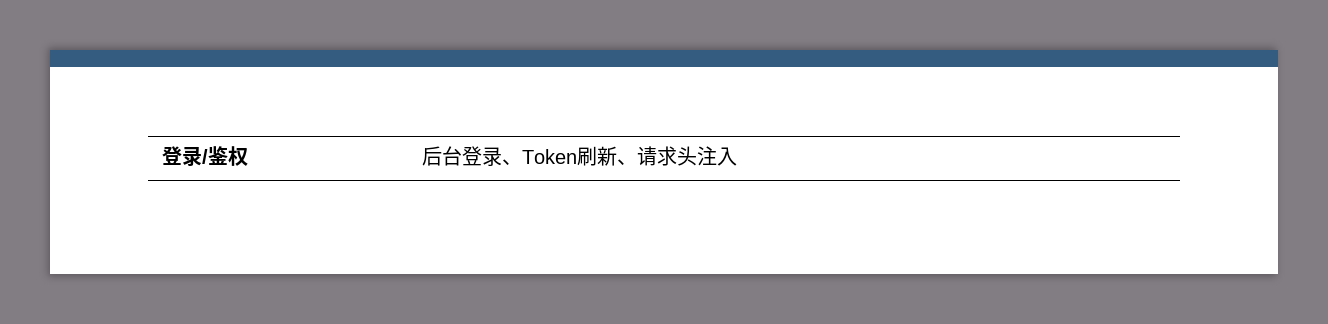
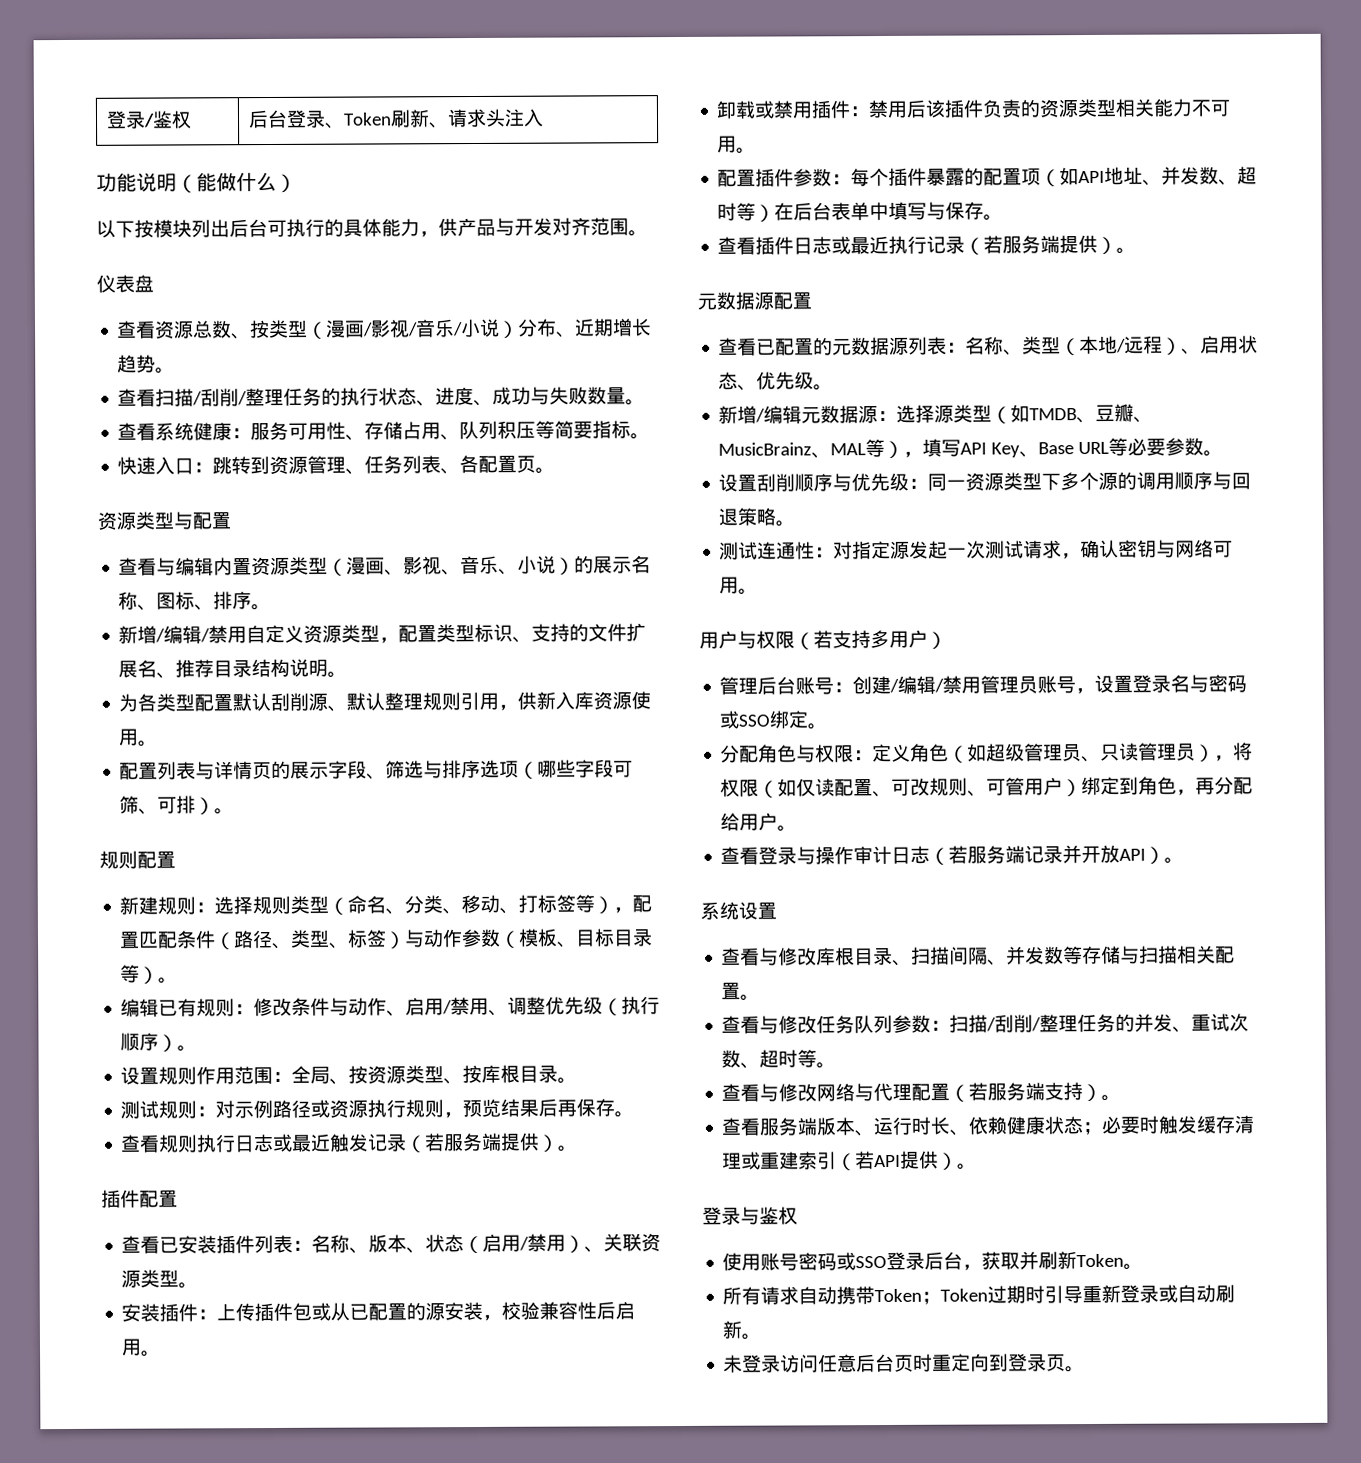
(737, 156) none -> [96,171,297,194] [96,217,648,238] [96,274,154,293] [116,318,653,340] [117,354,176,374] [117,386,646,407] [117,420,651,441] [117,454,556,475] [97,511,232,530] [118,555,652,577] [118,591,272,611] [118,623,647,645] [118,658,348,679] [118,691,652,712] [118,728,159,747] [119,759,634,780] [119,795,235,815] [99,850,176,869] [119,894,653,915] [119,928,654,950] [120,964,179,984] [120,996,661,1018] [120,1032,198,1052] [120,1064,578,1085] [120,1098,635,1119] [120,1132,579,1153] [101,1189,178,1208] [121,1233,662,1254] [121,1269,199,1289] [121,1301,636,1322] [121,1338,162,1357] [716,98,1232,119] [717,135,757,154] [717,166,1258,187] [717,201,1004,222] [717,234,1137,255] [697,291,812,310] [718,335,1259,356] [718,371,834,391] [718,403,1154,425] [718,437,1224,459] [718,471,1252,492] [718,507,796,527] [719,539,1234,560] [719,576,759,595] [699,629,947,650] [719,674,1248,695] [719,710,828,730] [720,742,1254,763] [720,776,1254,798] [720,812,798,832] [720,844,1185,865] [700,901,777,920] [721,945,1236,966] [721,982,761,1001] [721,1013,1250,1034] [721,1049,837,1069] [721,1082,1122,1102] [721,1115,1255,1137] [722,1150,978,1171] [702,1206,798,1225] [722,1251,1144,1271] [722,1284,1236,1305] [722,1320,762,1340] [723,1353,1086,1373] // 功能说明（能做什么） // 以下按模块列出后台可执行的具体能力，供产品与开发对齐范围。 // 仪表盘 // 查看资源总数、按类型（漫画/影视/音乐/小说）分布、近期增长趋势。 // 查看扫描/刮削/整理任务的执行状态、进度、成功与失败数量。 // 查看系统健康：服务可用性、存储占用、队列积压等简要指标。 // 快速入口：跳转到资源管理、任务列表、各配置页。 // 资源类型与配置 // 查看与编辑内置资源类型（漫画、影视、音乐、小说）的展示名称、图标、排序。 // 新增/编辑/禁用自定义资源类型，配置类型标识、支持的文件扩展名、推荐目录结构说明。 // 为各类型配置默认刮削源、默认整理规则引用，供新入库资源使用。 // 配置列表与详情页的展示字段、筛选与排序选项（哪些字段可筛、可排）。 // 规则配置 // 新建规则：选择规则类型（命名、分类、移动、打标签等），配置匹配条件（路径、类型、标签）与动作参数（模板、目标目录等）。 // 编辑已有规则：修改条件与动作、启用/禁用、调整优先级（执行顺序）。 // 设置规则作用范围：全局、按资源类型、按库根目录。 // 测试规则：对示例路径或资源执行规则，预览结果后再保存。 // 查看规则执行日志或最近触发记录（若服务端提供）。 // 插件配置 // 查看已安装插件列表：名称、版本、状态（启用/禁用）、关联资源类型。 // 安装插件：上传插件包或从已配置的源安装，校验兼容性后启用。 // 卸载或禁用插件：禁用后该插件负责的资源类型相关能力不可用。 // 配置插件参数：每个插件暴露的配置项（如API地址、并发数、超时等）在后台表单中填写与保存。 // 查看插件日志或最近执行记录（若服务端提供）。 // 元数据源配置 // 查看已配置的元数据源列表：名称、类型（本地/远程）、启用状态、优先级。 // 新增/编辑元数据源：选择源类型（如TMDB、豆瓣、MusicBrainz、MAL等），填写API Key、Base URL等必要参数。 // 设置刮削顺序与优先级：同一资源类型下多个源的调用顺序与回退策略。 // 测试连通性：对指定源发起一次测试请求，确认密钥与网络可用。 // 用户与权限（若支持多用户） // 管理后台账号：创建/编辑/禁用管理员账号，设置登录名与密码或SSO绑定。 // 分配角色与权限：定义角色（如超级管理员、只读管理员），将权限（如仅读配置、可改规则、可管用户）绑定到角色，再分配给用户。 // 查看登录与操作审计日志（若服务端记录并开放API）。 // 系统设置 // 查看与修改库根目录、扫描间隔、并发数等存储与扫描相关配置。 // 查看与修改任务队列参数：扫描/刮削/整理任务的并发、重试次数、超时等。 // 查看与修改网络与代理配置（若服务端支持）。 // 查看服务端版本、运行时长、依赖健康状态；必要时触发缓存清理或重建索引（若API提供）。 // 登录与鉴权 // 使用账号密码或SSO登录后台，获取并刷新Token。 // 所有请求自动携带Token；Token过期时引导重新登录或自动刷新。 // 未登录访问任意后台页时重定向到登录页。

